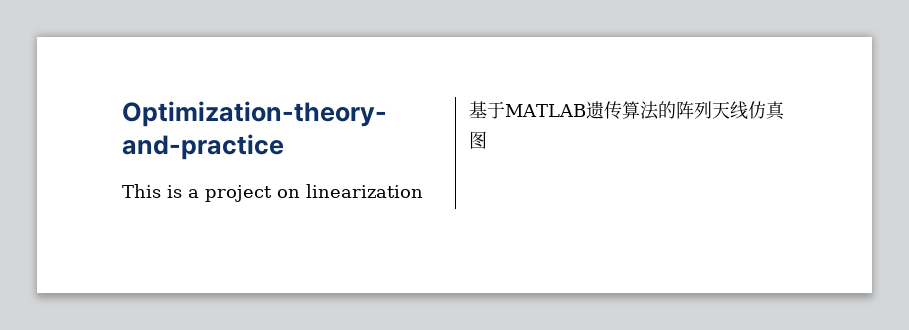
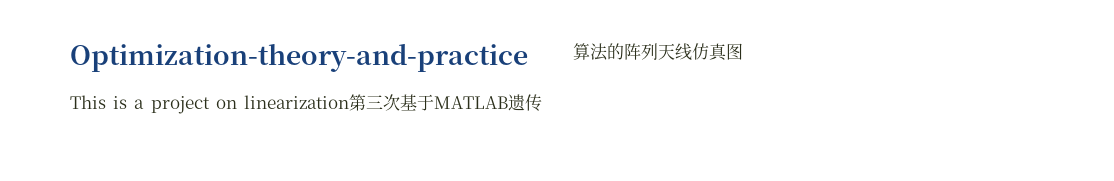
(423, 191) none -> [349,94,400,111] 第三次

